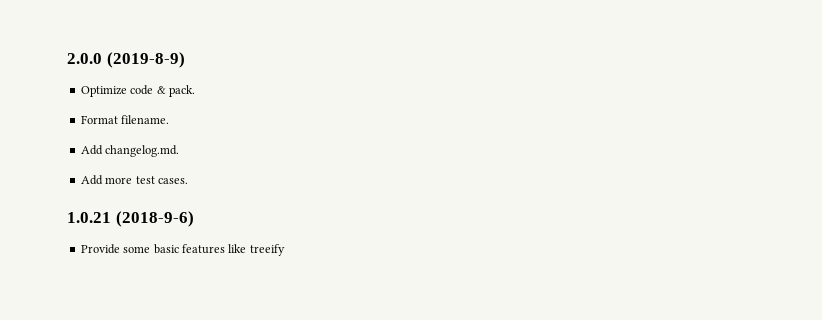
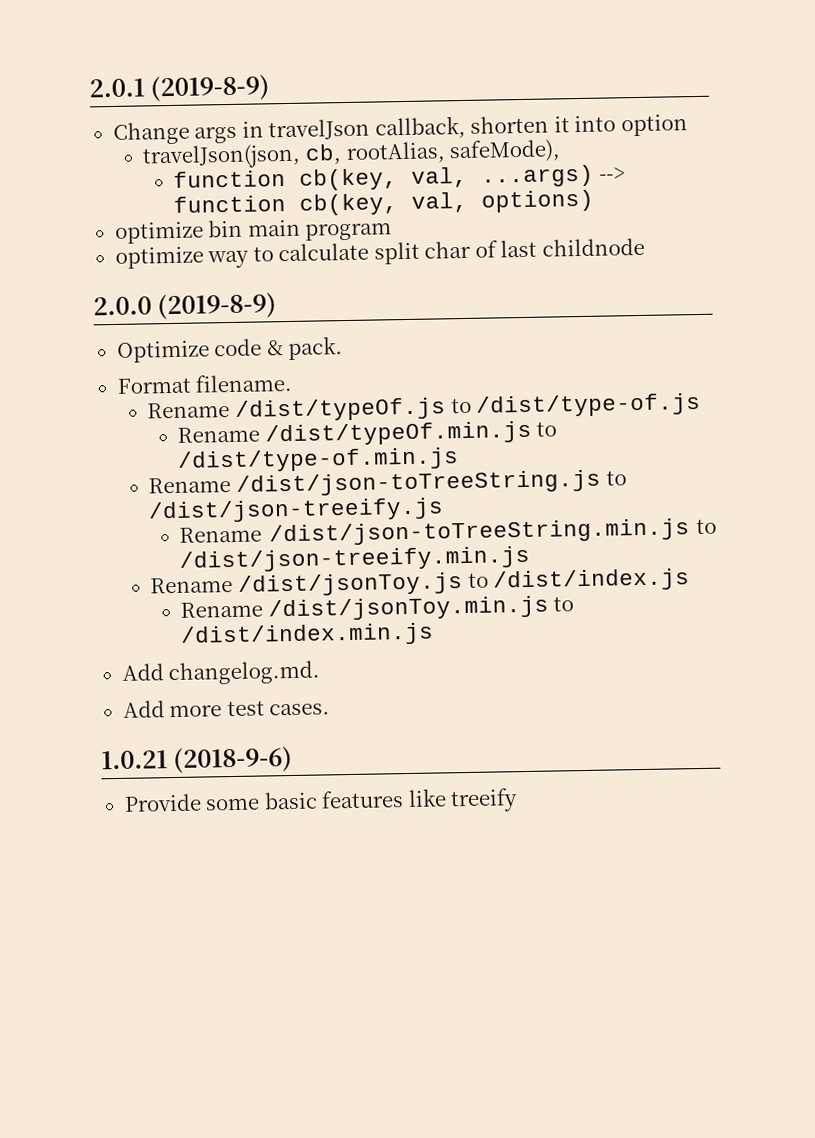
(67, 58) none -> [89,74,271,102] [112,114,688,145] [142,139,562,170] [173,164,626,191] [173,189,595,216] [114,219,393,244] [114,237,645,269] 2.0.1 (2019-8-9) // Change args in travelJson callback, shorten it into option // travelJson(json, cb, rootAlias, safeMode), // function cb(key, val, ...args) --> function cb(key, val, options) // optimize bin main program // optimize way to calculate split char of last childnode //
(170, 119) none -> [147,392,702,422] [177,420,558,447] [177,447,460,473] [148,469,627,497] [148,497,445,524] [179,518,717,547] [179,545,531,573] [150,568,691,597] [180,595,575,622] [180,622,435,648] // Rename /dist/typeOf.js to /dist/type-of.js // Rename /dist/typeOf.min.js to /dist/type-of.min.js // Rename /dist/json-toTreeString.js to /dist/json-treeify.js // Rename /dist/json-toTreeString.min.js to /dist/json-treeify.min.js // Rename /dist/jsonToy.js to /dist/index.js // Rename /dist/jsonToy.min.js to /dist/index.min.js

